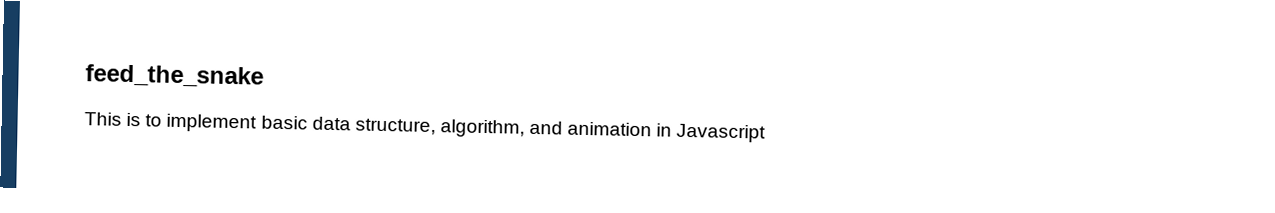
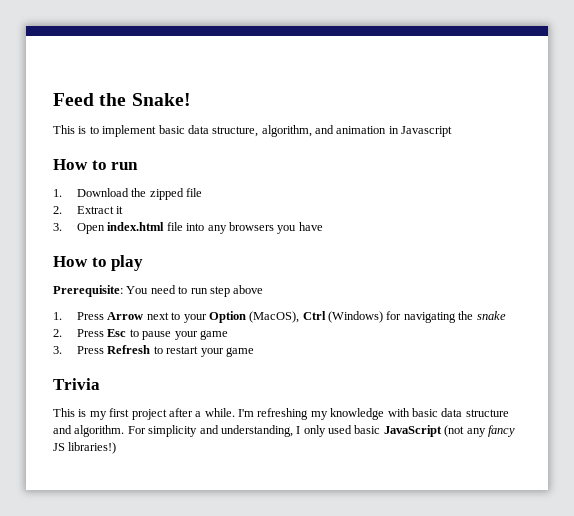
[85,64,264,88] feed_the_snake -> [53,93,191,106] Feed the Snake!
(767, 133) none -> [53,159,139,170] [53,188,203,200] [53,206,124,214] [53,222,323,234] [53,255,144,271] [53,285,264,297] [53,311,506,323] [53,329,228,340] [53,345,254,357] [53,378,100,390] [53,408,509,420] [53,425,515,437] [53,442,117,454] // How to run // 1. Download the zipped file // 2. Extract it // 3. Open index.html file into any browsers you have // How to play // Prerequisite: You need to run step above // 1. Press Arrow next to your Option (MacOS), Ctrl (Windows) for navigating the snake // 2. Press Esc to pause your game // 3. Press Refresh to restart your game // Trivia // This is my first project after a while. I'm refreshing my knowledge with basic data structure and algorithm. For simplicity and understanding, I only used basic JavaScript (not any fancy JS libraries!)

